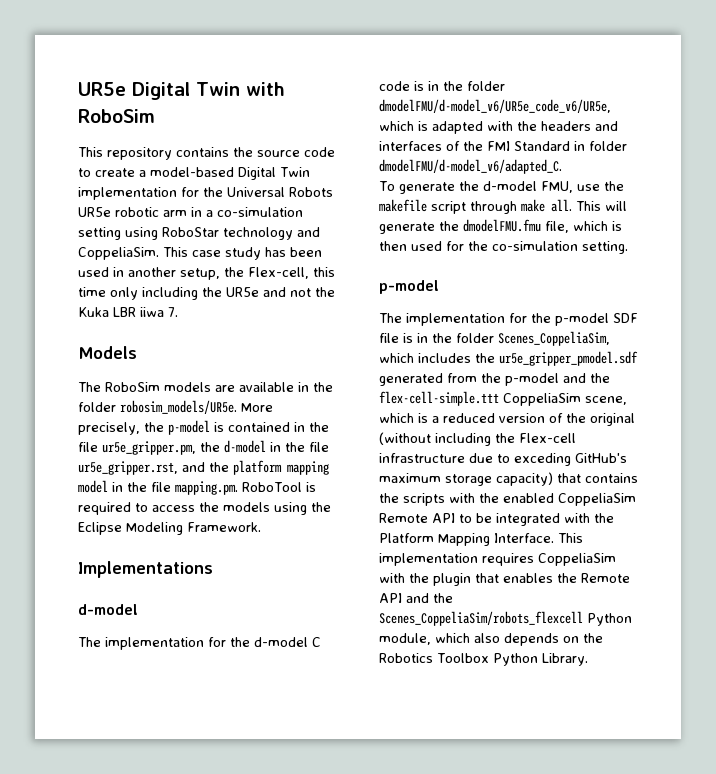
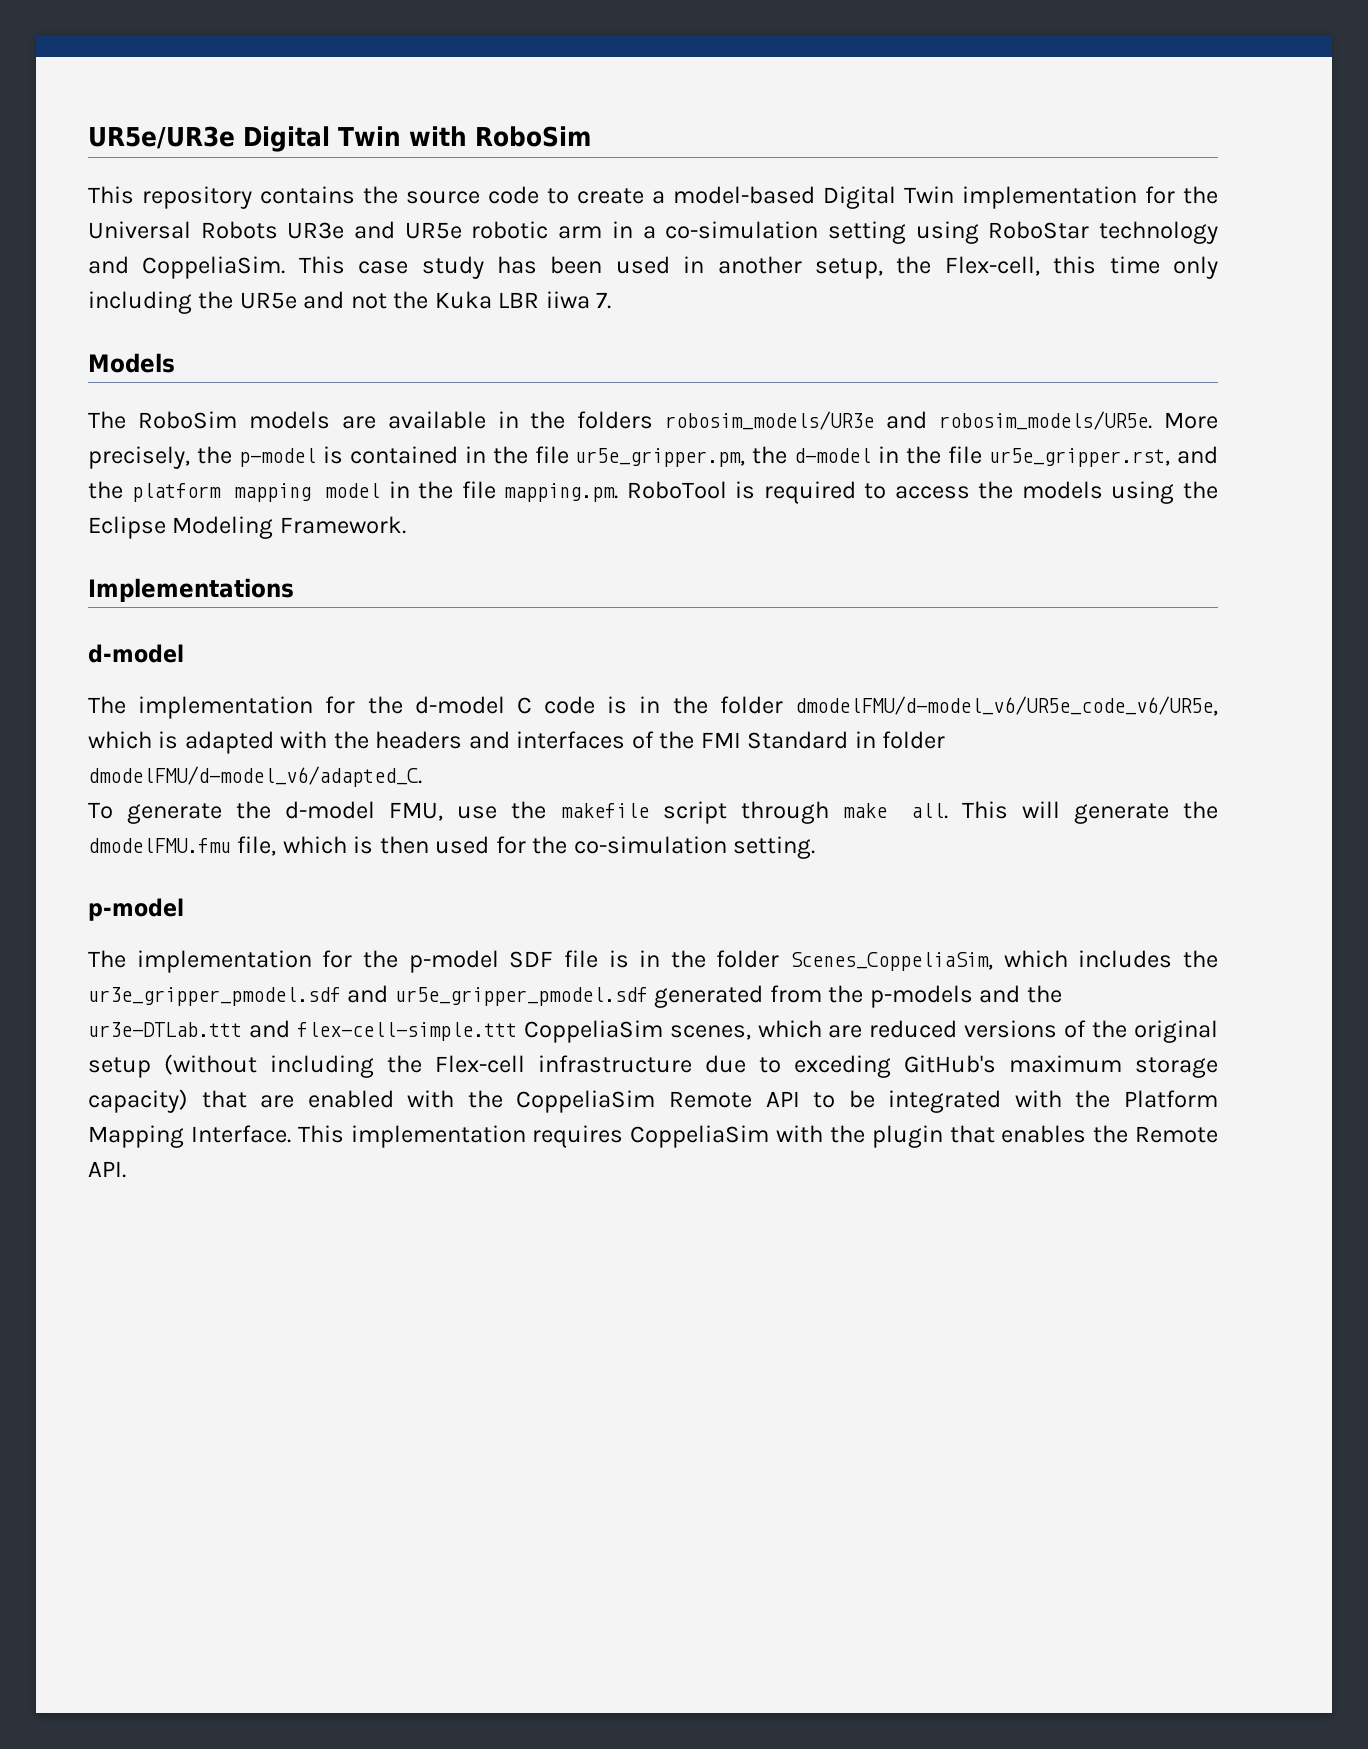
[78,82,126,96] UR5e -> [88,126,235,149] UR5e/UR3e
(333, 192) none -> [287,221,396,239] UR3e and
[78,402,116,412] folder -> [577,411,928,430] folders robosim_models/UR3e and
(495, 358) none -> [88,985,389,1006] ur3e_gripper_pmodel.sdf and
[505,373,610,386] [379,391,627,406] [379,413,545,423] p-model and the flex-cell-simple.ttt CoppeliaSim scene, which is a reduced version -> [869,985,1062,1008] [88,1020,1058,1043] p-models and the ur3e-DTLab.ttt and flex-cell-simple.ttt CoppeliaSim scenes, which are reduced versions
(635, 419) none -> [88,1057,151,1078] setup
[585,473,638,483] [379,493,554,506] contains the scripts with the enabled -> [260,1090,503,1108] are enabled with the
[379,593,453,603] [379,611,632,626] [379,633,603,646] [379,653,588,666] API and the Scenes_CoppeliaSim/robots_flexcell Python module, which also depends on the Robotics Toolbox Python Library. -> [88,1161,126,1178] API.

